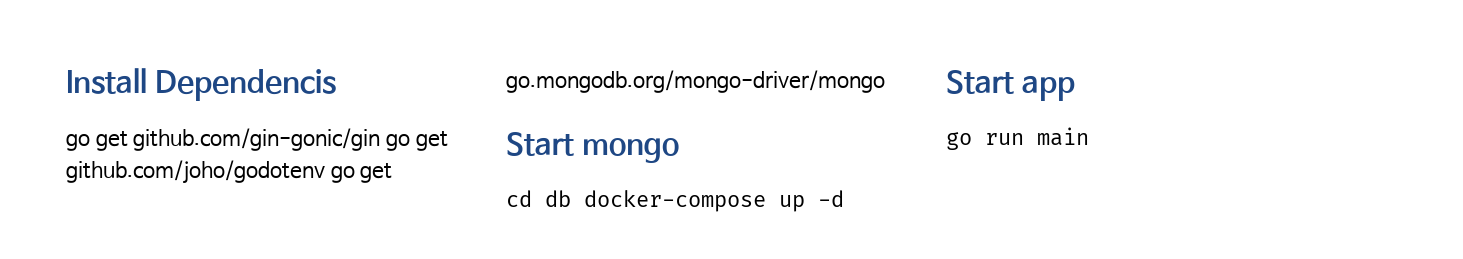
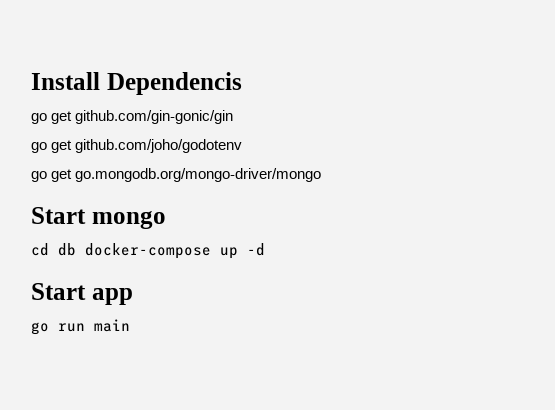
(381, 139) none -> (234, 117) //
(325, 172) none -> (243, 146) //

